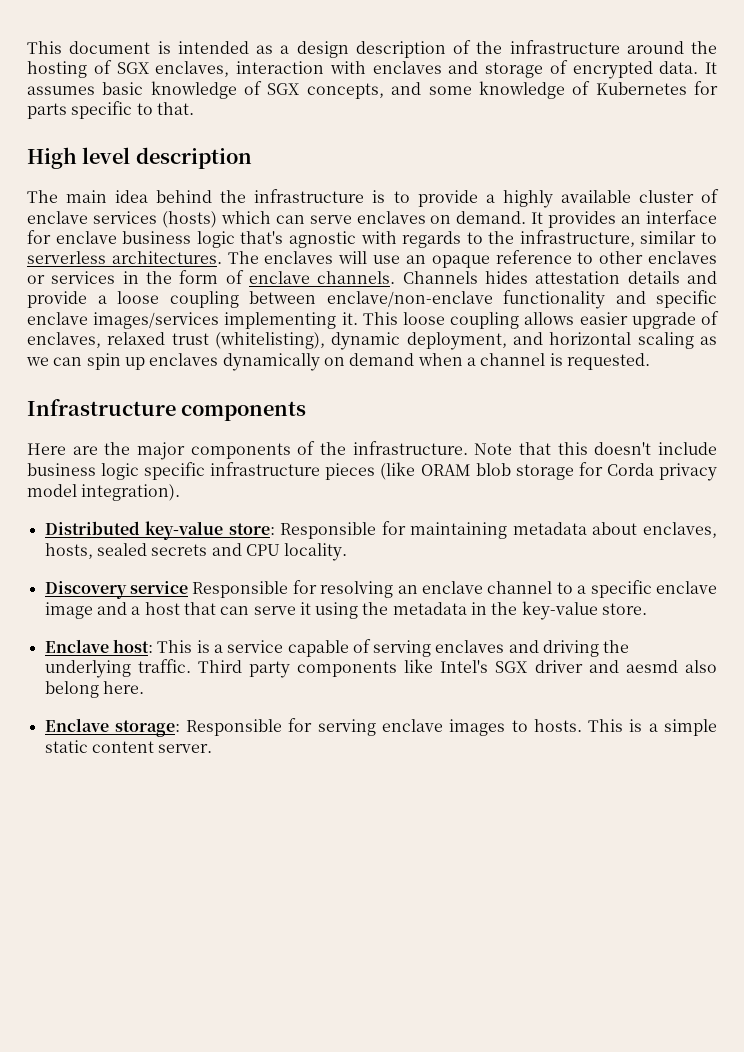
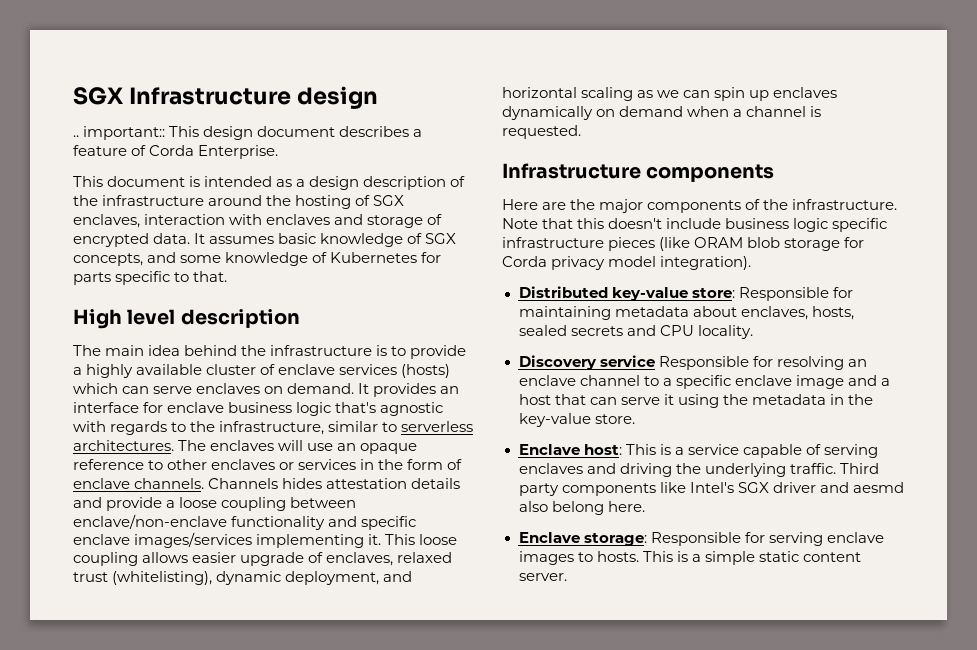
(27, 47) none -> [73,86,379,109] [73,126,423,140] [73,145,279,159] SGX Infrastructure design // .. important:: This design document describes a feature of Corda Enterprise. //

